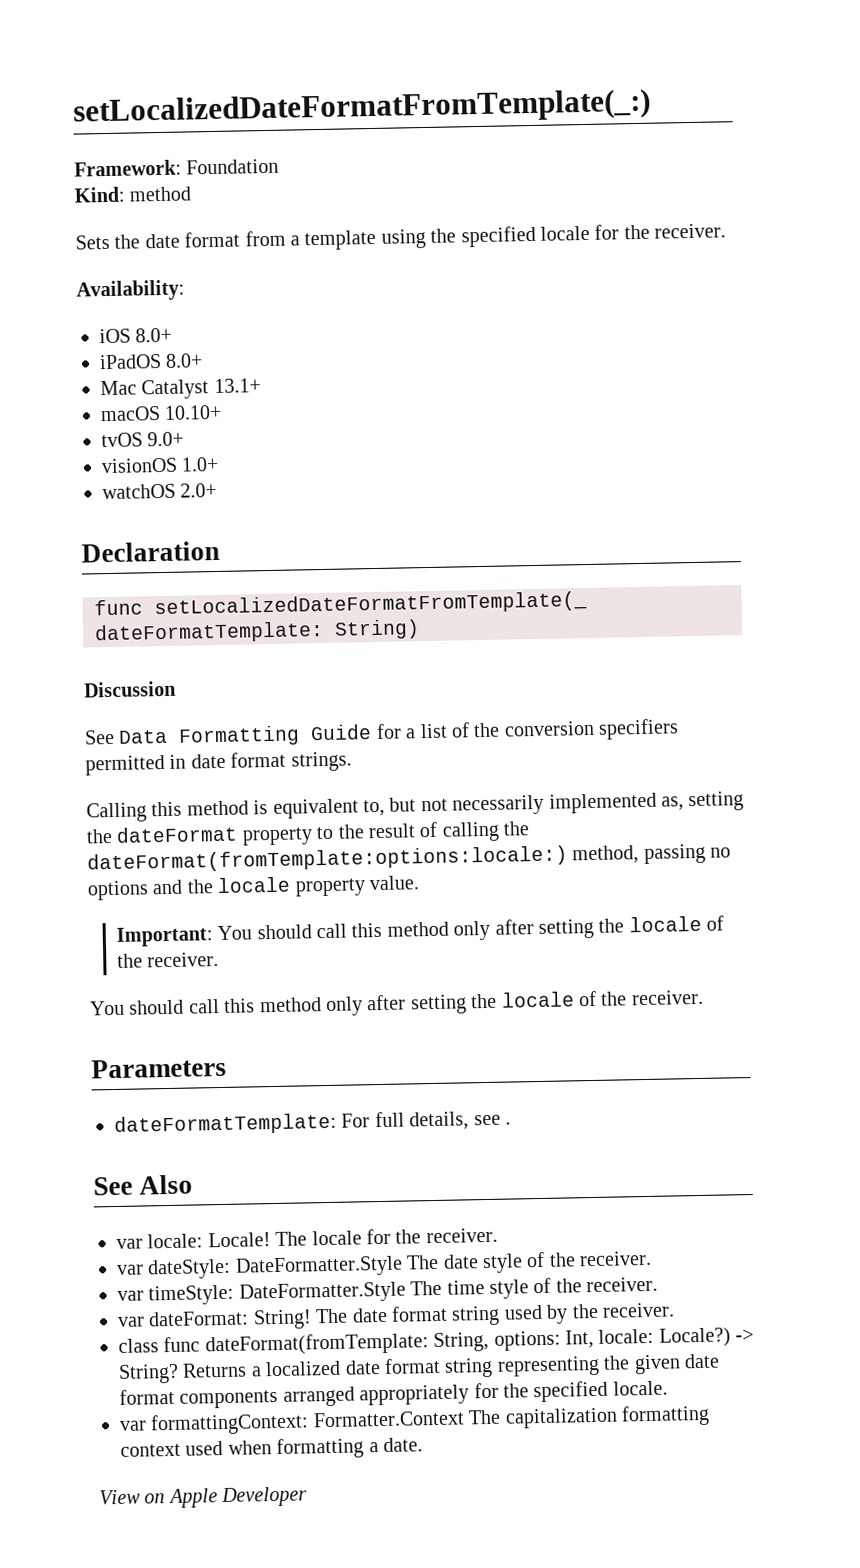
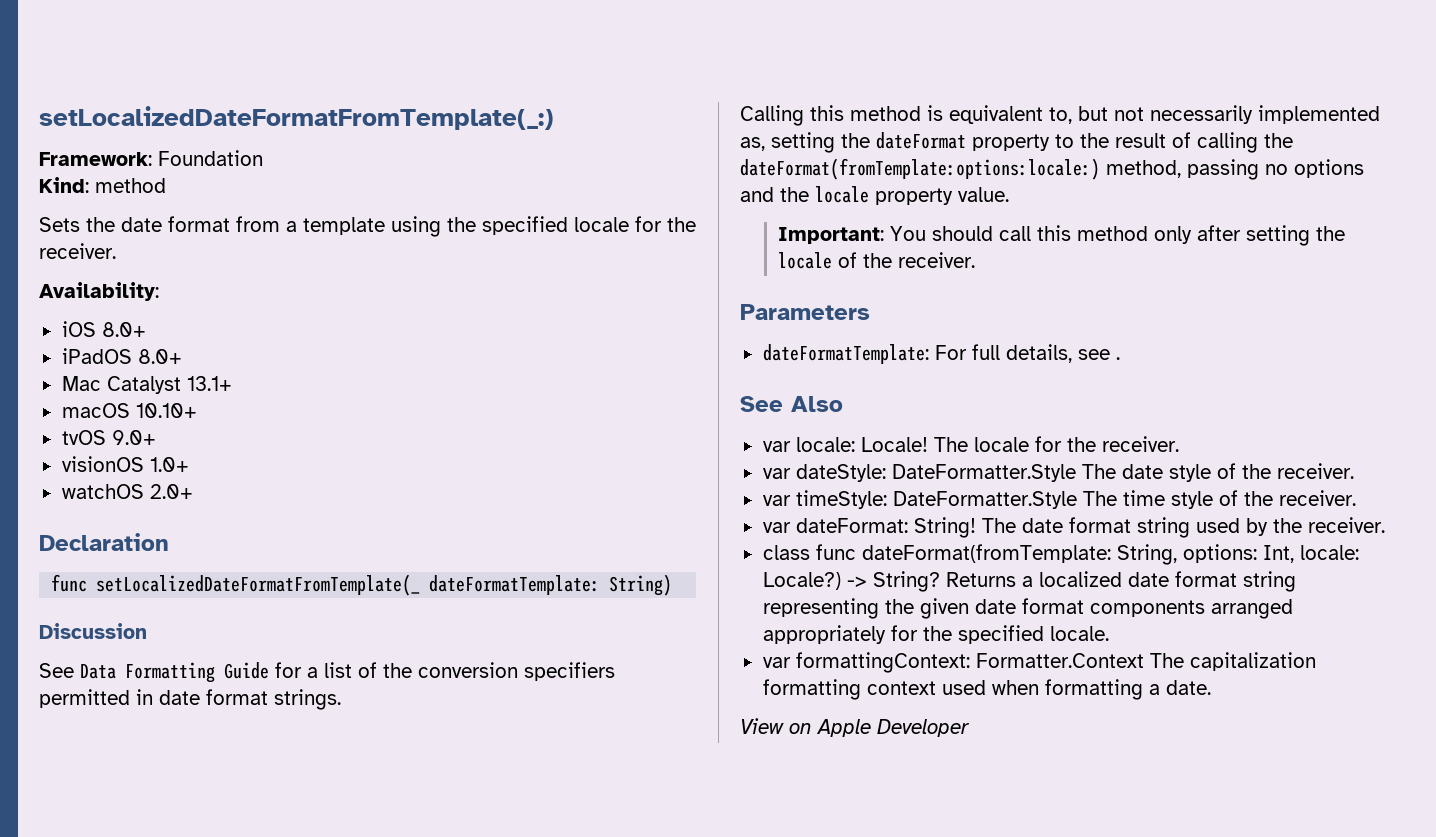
[90,989,704,1016] // You should call this method only after setting the locale of the receiver. -> (976, 260) none

